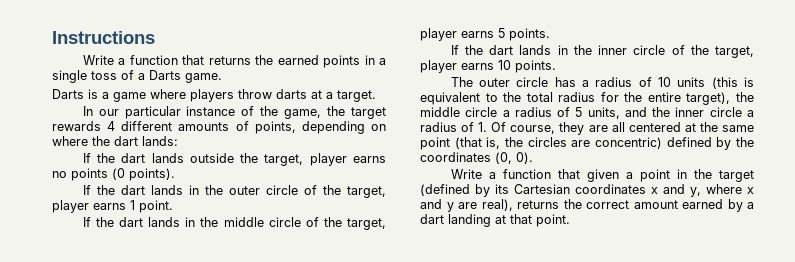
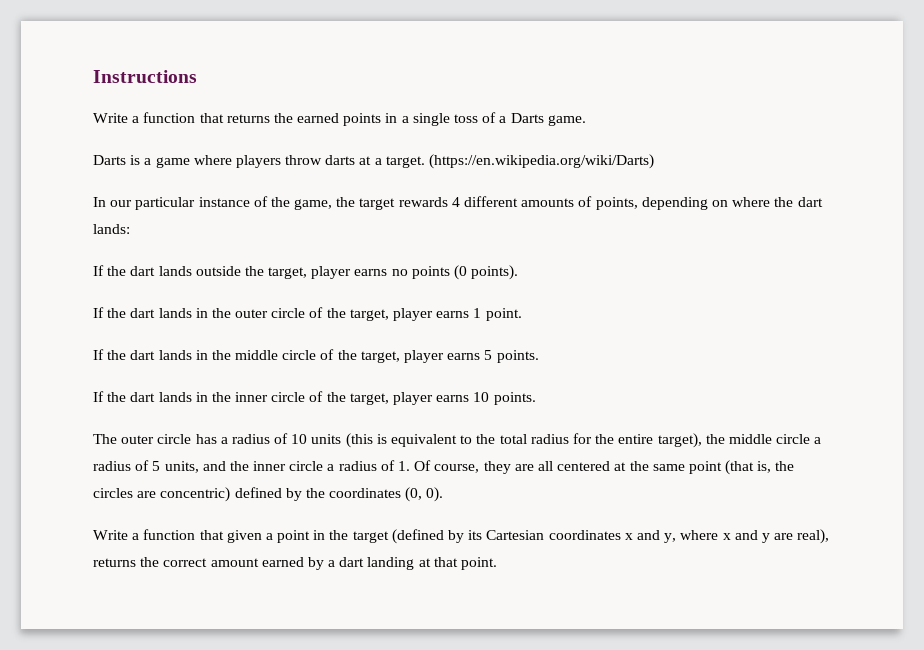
(376, 96) none -> [429,154,655,169] (https://en.wikipedia.org/wiki/Darts)

